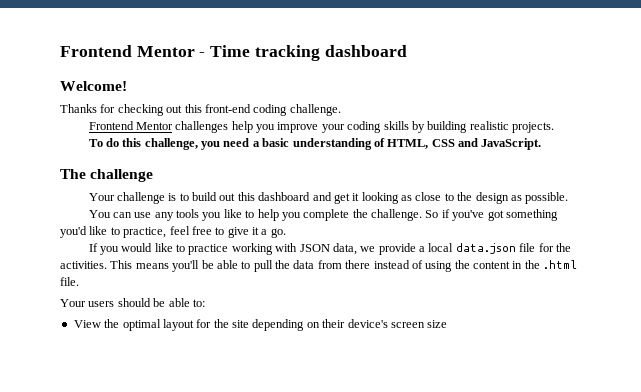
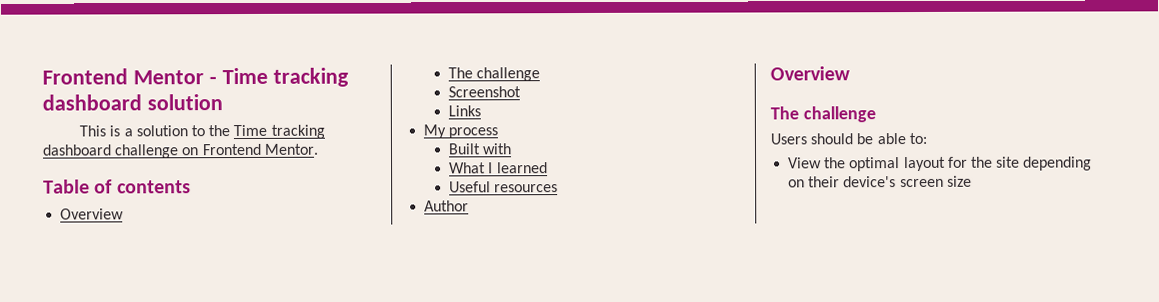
[60,81,127,91] [60,104,341,116] [88,121,555,133] [88,138,542,150] [60,169,154,182] [88,192,569,204] [88,209,558,221] [60,226,286,238] [88,243,571,255] [60,260,578,272] [60,277,79,286] [60,299,115,307] // Welcome! // Thanks for checking out this front-end coding challenge. // Frontend Mentor challenges help you improve your coding skills by building realistic projects. // To do this challenge, you need a basic understanding of HTML, CSS and JavaScript. // The challenge // Your challenge is to build out this dashboard and get it looking as close to the design as possible. // You can use any tools you like to help you complete the challenge. So if you've got something you'd like to practice, feel free to give it a go. // If you would like to practice working with JSON data, we provide a local data.json file for the activities. This means you'll be able to pull the data from there instead of using the content in the .html file. // Your users -> [146,94,223,111] [79,124,325,139] [42,143,319,159] [43,179,191,194] [60,208,125,220] [448,67,541,82] [448,86,522,98] [448,105,482,117] [423,124,499,139] [448,143,513,155] [449,162,548,174] [449,181,559,193] [424,200,470,212] [770,66,850,81] [770,106,876,123] [770,133,807,145] solution // This is a solution to the Time tracking dashboard challenge on Frontend Mentor. // Table of contents // Overview // The challenge // Screenshot // Links // My process // Built with // What I learned // Useful resources // Author // Overview // The challenge // Users

